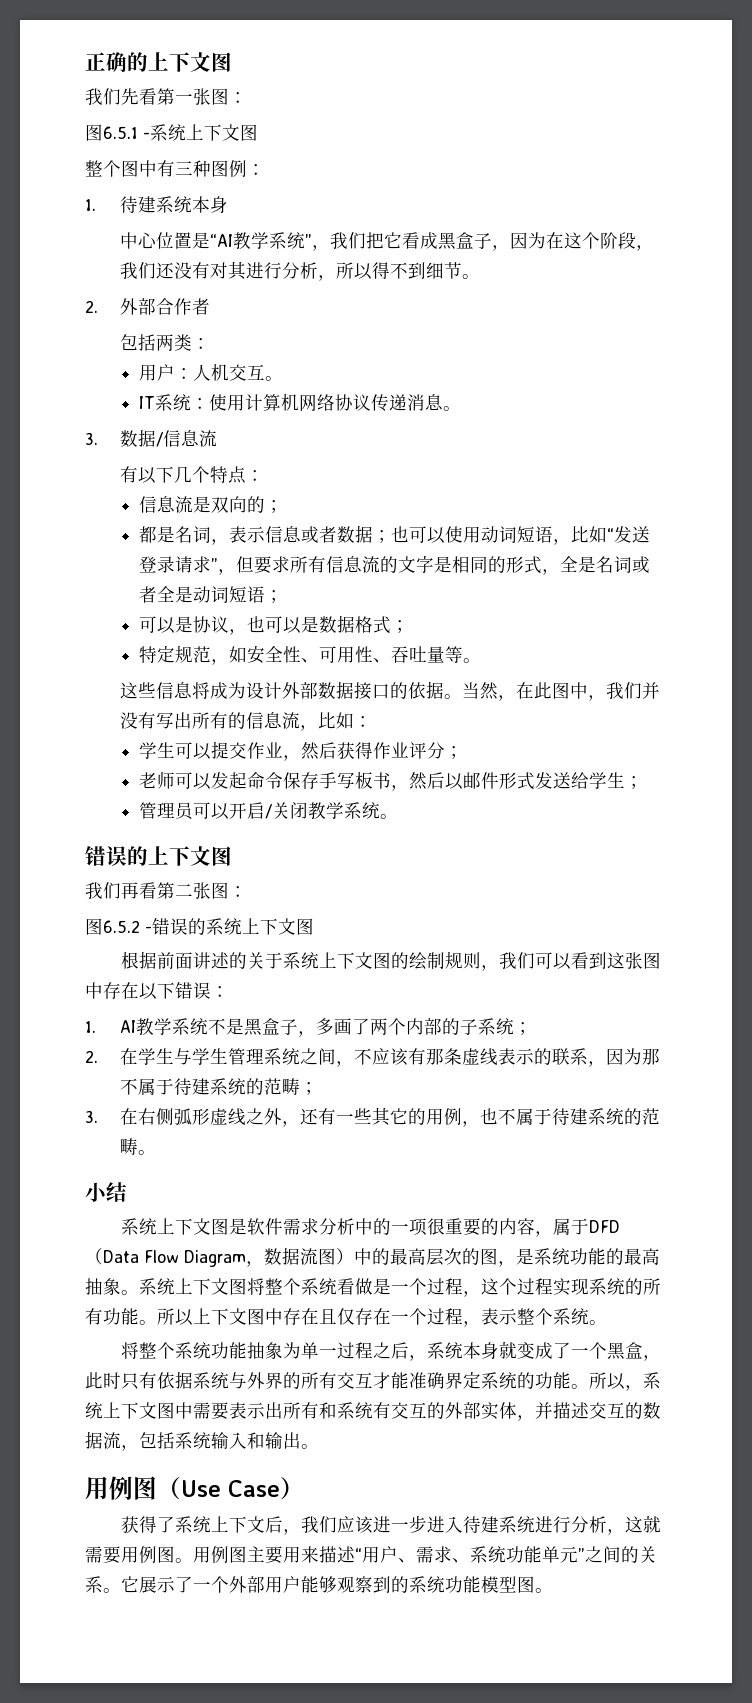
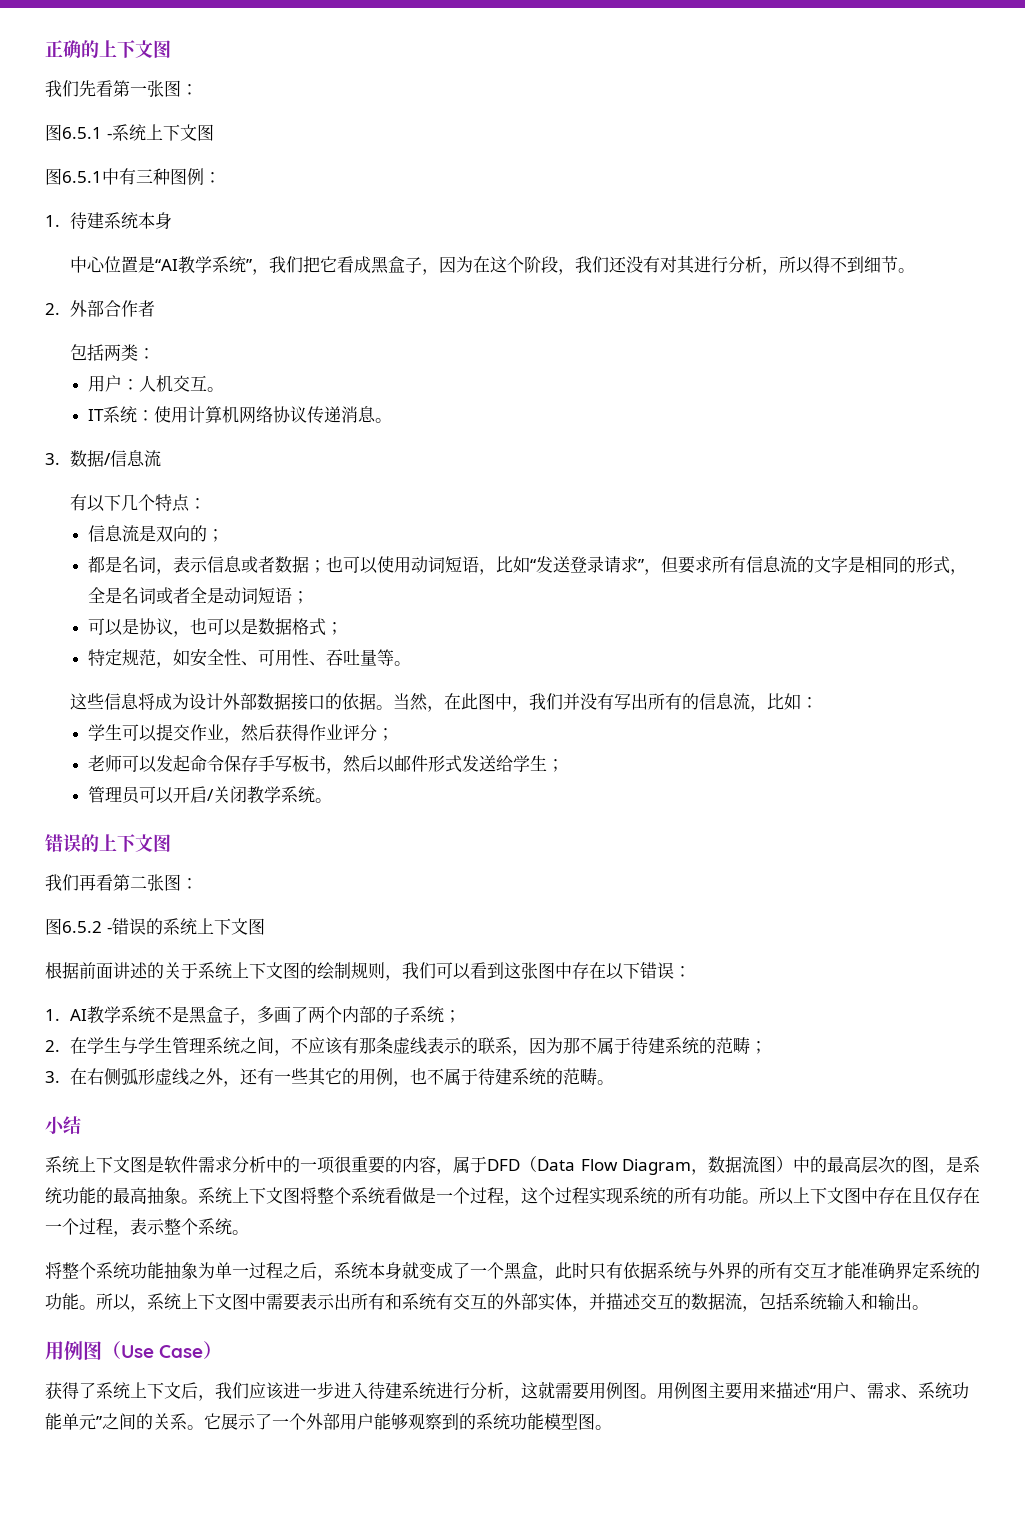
[85,160,139,177] 整个图 -> [45,168,102,185] 图6.5.1

